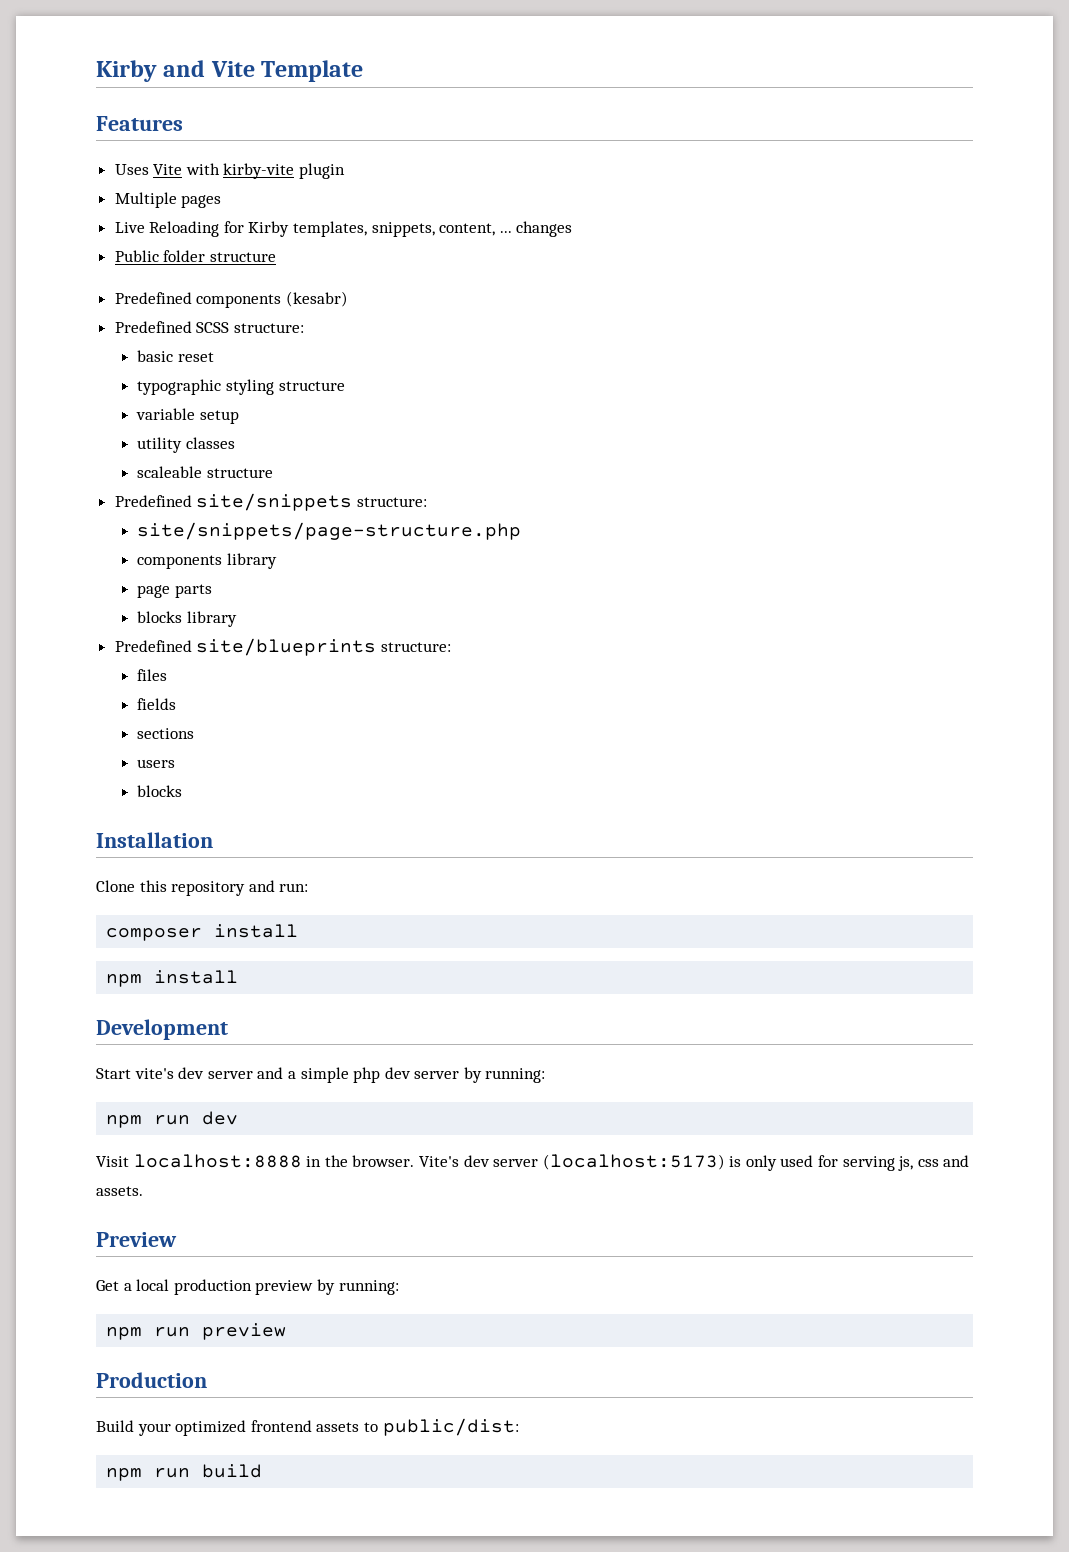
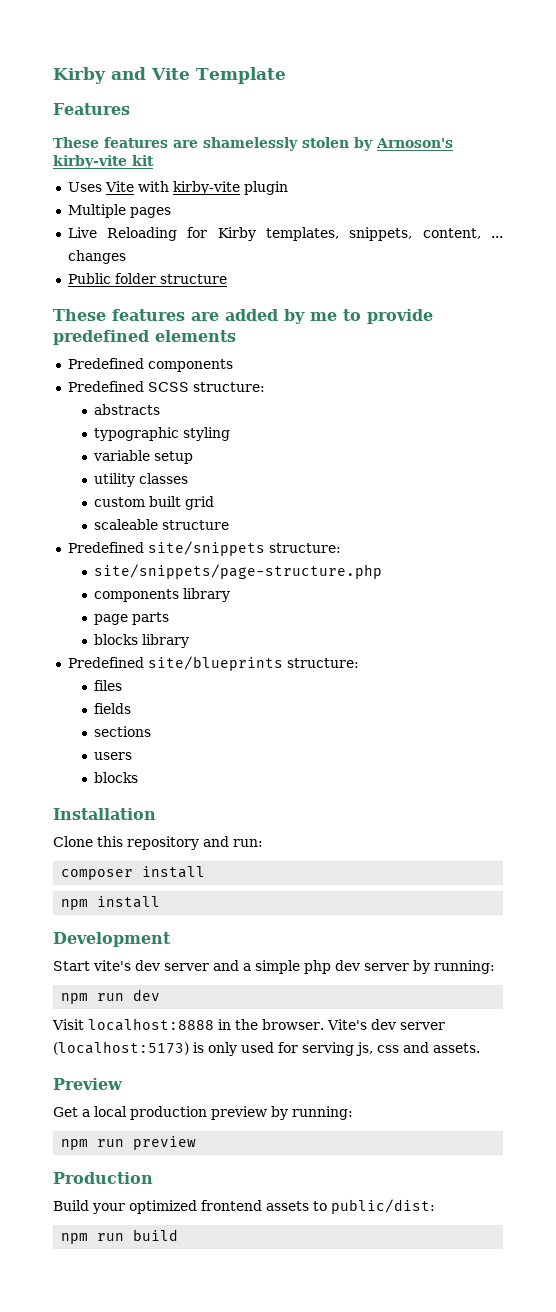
(183, 123) none -> [53,137,453,151] [53,155,154,169] // These features are shamelessly stolen by Arnoson's kirby-vite kit
(276, 257) none -> [53,309,433,324] [53,330,236,345] // These features are added by me to provide predefined elements
[285,291,348,307] (kesabr) -> (233, 365) none
[137,350,214,362] basic reset -> [93,404,160,415] abstracts
[278,381,345,391] structure -> (230, 434) none
(235, 443) none -> [93,496,214,510] // custom built grid

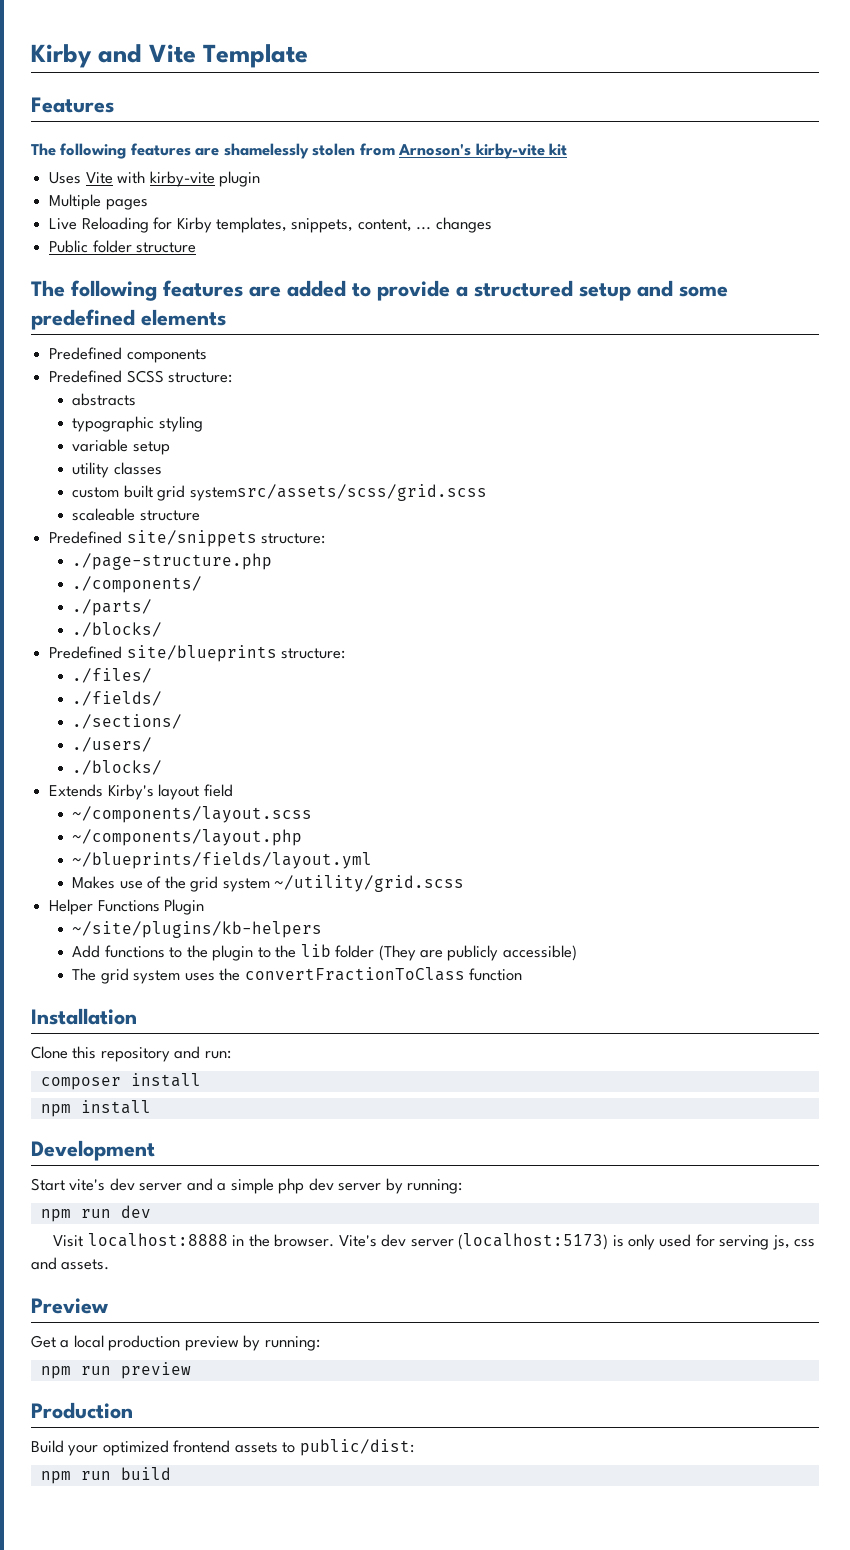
[53,137,99,148] These -> [31,143,127,159] The following
[354,137,373,151] by -> [359,143,395,156] from
[53,309,106,321] These -> [31,280,157,301] The following
[284,309,433,324] by me to provide -> [352,280,728,301] to provide a structured setup and some
(214, 503) none -> [189,484,487,501] systemsrc/assets/scss/grid.scss
[93,564,382,579] [93,588,230,602] [93,612,169,625] [93,634,189,648] [67,656,359,671] [93,680,122,691] [93,703,131,714] [93,726,151,737] [93,752,132,760] [93,772,138,783] site/snippets/page-structure.php // components library // page parts // blocks library // Predefined site/blueprints structure: // files // fields // sections // users // blocks -> [72,553,273,570] [72,576,203,593] [72,599,153,616] [72,622,163,637] [49,645,346,662] [72,668,153,683] [72,691,163,706] [72,714,183,729] [72,737,153,752] [72,760,163,775] [49,784,233,800] [72,806,313,823] [72,829,303,846] [72,852,373,869] [72,875,465,892] [49,899,205,915] [72,921,323,938] [72,944,577,961] [72,967,523,984] ./page-structure.php // ./components/ // ./parts/ // ./blocks/ // Predefined site/blueprints structure: // ./files/ // ./fields/ // ./sections/ // ./users/ // ./blocks/ // Extends Kirby's layout field // ~/components/layout.scss // ~/components/layout.php // ~/blueprints/fields/layout.yml // Makes use of the grid system ~/utility/grid.scss // Helper Functions Plugin // ~/site/plugins/kb-helpers // Add functions to the plugin to the lib folder (They are publicly accessible) // The grid system uses the convertFractionToClass function

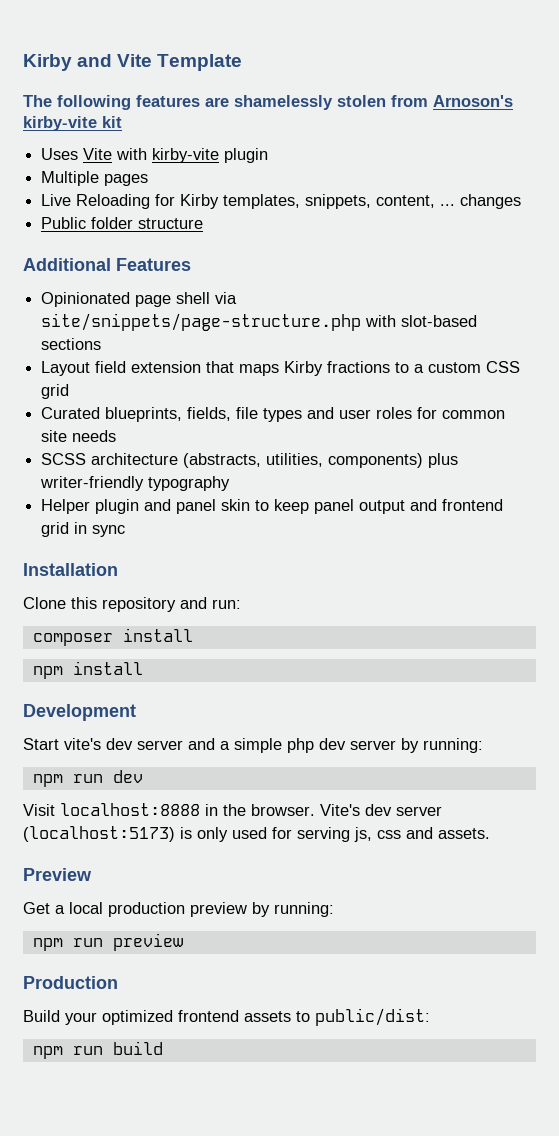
[31,97,114,113] // Features -> (243, 62) none
[31,280,728,301] [31,309,226,330] [49,347,207,363] [49,370,233,383] [72,393,137,406] [72,416,203,432] [72,439,170,455] [72,462,162,478] [72,484,487,501] [72,508,200,521] [49,530,326,547] [72,553,273,570] [72,576,203,593] [72,599,153,616] [72,622,163,637] [49,645,346,662] [72,668,153,683] [72,691,163,706] [72,714,183,729] [72,737,153,752] [72,760,163,775] [49,784,233,800] [72,806,313,823] [72,829,303,846] [72,852,373,869] [72,875,465,892] [49,899,205,915] [72,921,323,938] [72,944,577,961] [72,967,523,984] The following features are added to provide a structured setup and some predefined elements // Predefined components // Predefined SCSS structure: // abstracts // typographic styling // variable setup // utility classes // custom built grid systemsrc/assets/scss/grid.scss // scaleable structure // Predefined site/snippets structure: // ./page-structure.php // ./components/ // ./parts/ // ./blocks/ // Predefined site/blueprints structure: // ./files/ // ./fields/ // ./sections/ // ./users/ // ./blocks/ // Extends Kirby's layout field // ~/components/layout.scss // ~/components/layout.php // ~/blueprints/fields/layout.yml // Makes use of the grid system ~/utility/grid.scss // Helper Functions Plugin // ~/site/plugins/kb-helpers // Add functions to the plugin to the lib folder (They are publicly accessible) // The grid system uses the convertFractionToClass function -> [23,258,191,271] [41,292,238,307] [41,313,478,331] [41,338,102,350] [41,361,521,376] [41,384,70,399] [41,407,506,422] [41,430,117,442] [41,453,459,468] [40,476,231,491] [41,499,504,514] [41,522,126,537] Additional Features // Opinionated page shell via site/snippets/page-structure.php with slot-based sections // Layout field extension that maps Kirby fractions to a custom CSS grid // Curated blueprints, fields, file types and user roles for common site needs // SCSS architecture (abstracts, utilities, components) plus writer-friendly typography // Helper plugin and panel skin to keep panel output and frontend grid in sync

